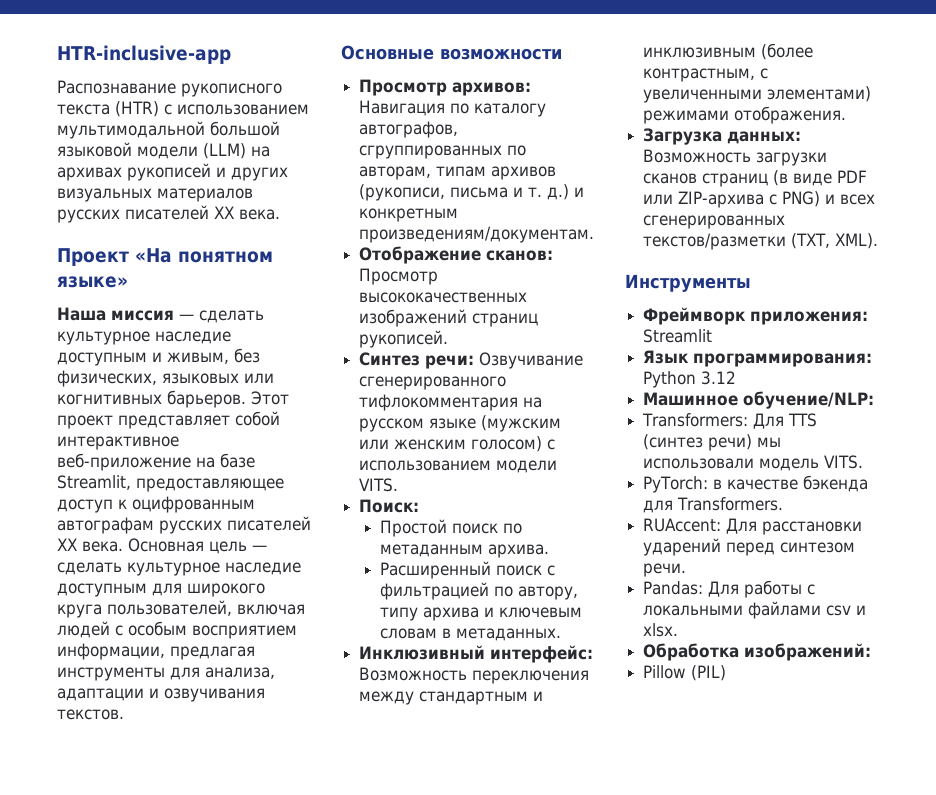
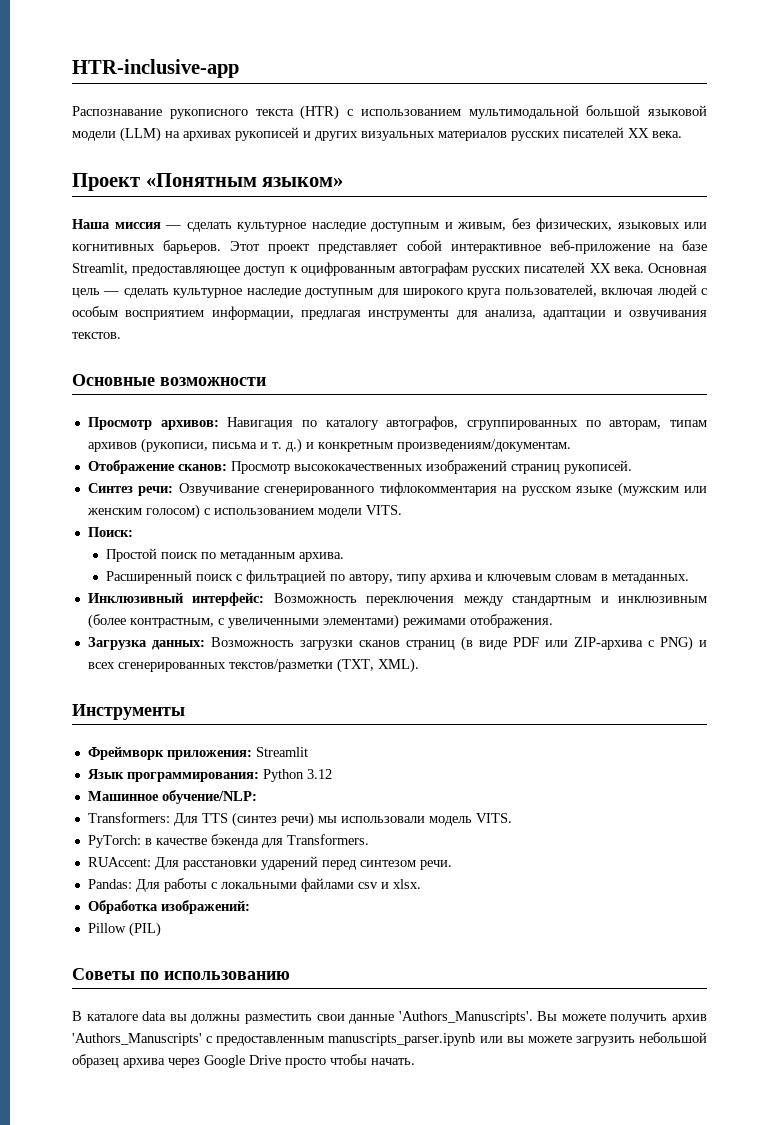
[135,248,273,263] [57,276,128,288] «На понятном языке» -> [145,173,344,187] «Понятным языком»
(727, 673) none -> [72,968,290,980] [72,1011,707,1024] [72,1032,707,1046] [72,1054,415,1068] // Советы по использованию // В каталоге data вы должны разместить свои данные 'Authors_Manuscripts'. Вы можете получить архив 'Authors_Manuscripts' с предоставленным manuscripts_parser.ipynb или вы можете загрузить небольшой образец архива через Google Drive просто чтобы начать.

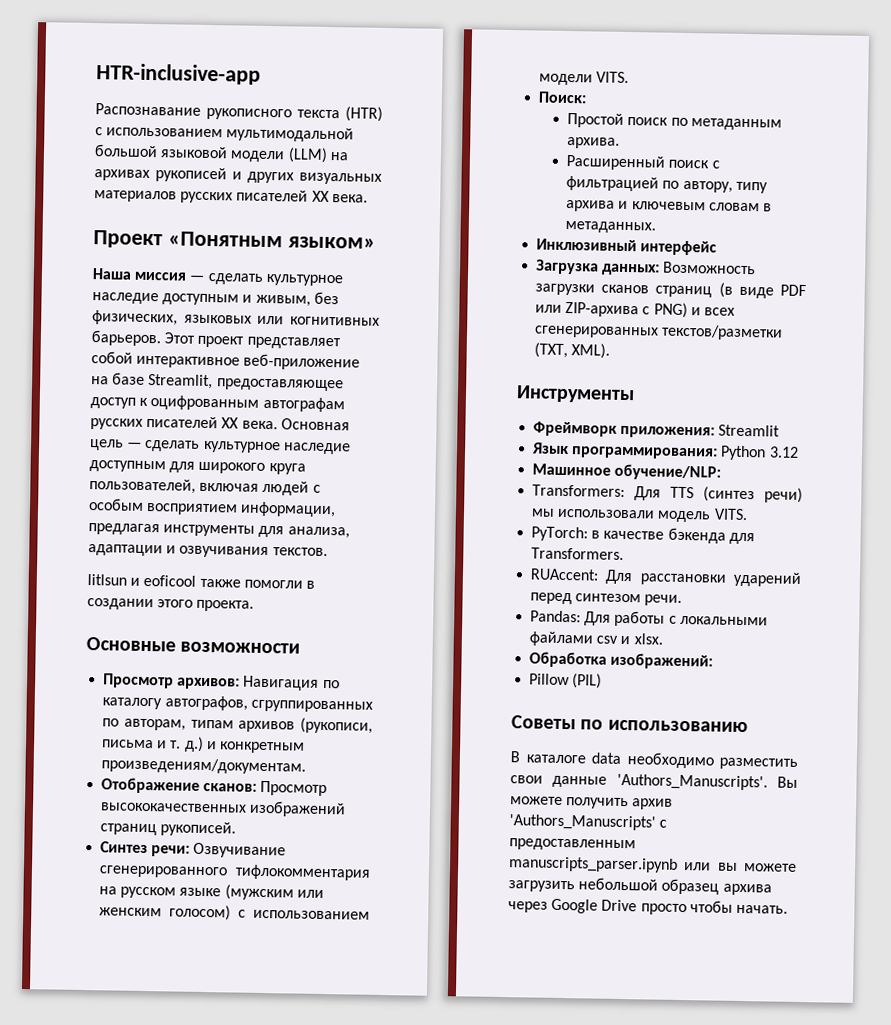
(121, 335) none -> [87,574,315,589] [87,598,255,612] // litlsun и eoficool также помогли в создании этого проекта.
[192,592,707,606] [87,614,553,629] интерфейс: Возможность переключения между стандартным и инклюзивным (более контрастным, с увеличенными элементами) режимами отображения. -> [640,240,718,256] интерфейс
[169,1014,241,1024] вы должны -> [626,752,714,769] необходимо

